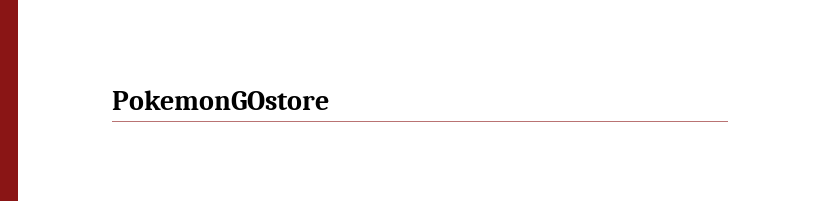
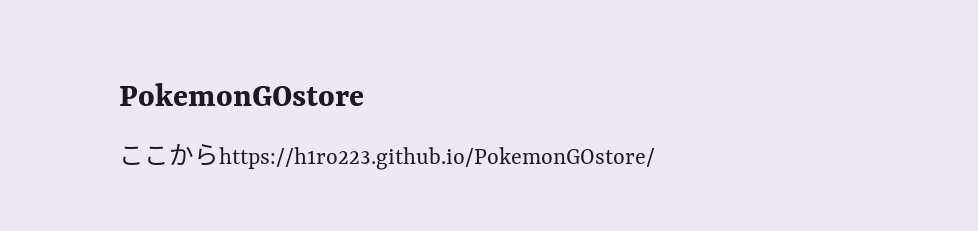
(329, 100) none -> [119,143,655,170] // ここからhttps://h1ro223.github.io/PokemonGOstore/

